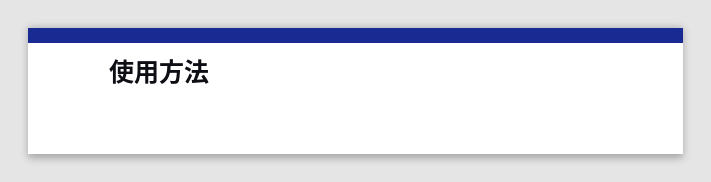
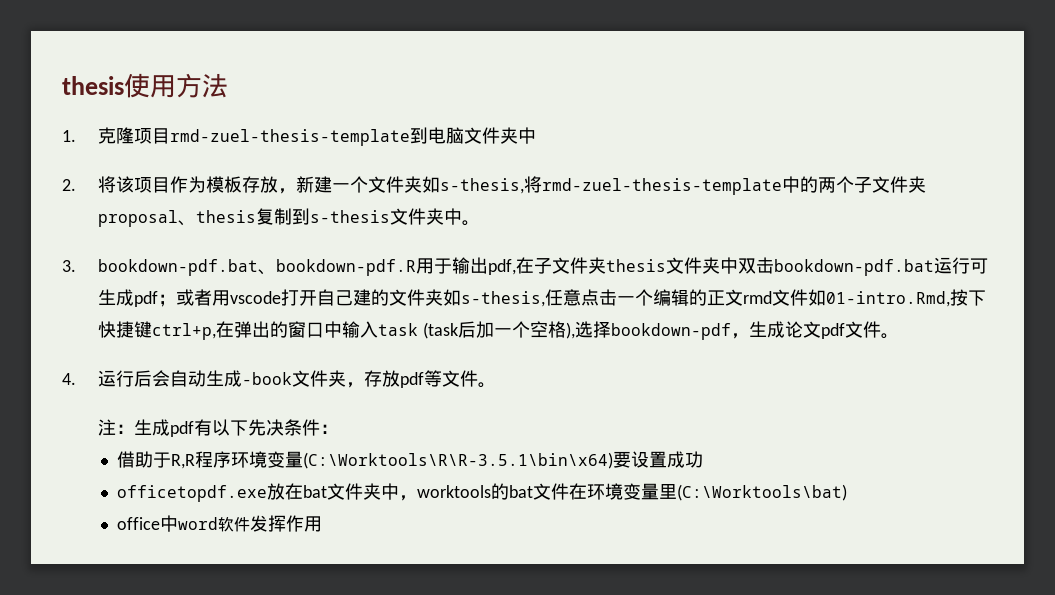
(109, 71) none -> [62,76,124,95] thesis
(209, 71) none -> [62,127,536,146] [62,176,926,195] [97,208,480,227] [62,257,988,276] [97,289,986,307] [97,321,899,340] [62,370,496,388] [97,419,338,437] [117,451,704,469] [117,483,848,502] [117,515,323,532] // 1.克隆项目rmd-zuel-thesis-template到电脑文件夹中 // 2.将该项目作为模板存放，新建一个文件夹如s-thesis,将rmd-zuel-thesis-template中的两个子文件夹proposal、thesis复制到s-thesis文件夹中。 // 3. bookdown-pdf.bat、bookdown-pdf.R用于输出pdf,在子文件夹thesis文件夹中双击bookdown-pdf.bat运行可生成pdf；或者用vscode打开自己建的文件夹如s-thesis,任意点击一个编辑的正文rmd文件如01-intro.Rmd,按下快捷键ctrl+p,在弹出的窗口中输入task (task后加一个空格),选择bookdown-pdf，生成论文pdf文件。 // 4.运行后会自动生成-book文件夹，存放pdf等文件。 // 注：生成pdf有以下先决条件： // 借助于R,R程序环境变量(C:\Worktools\R\R-3.5.1\bin\x64)要设置成功 // officetopdf.exe放在bat文件夹中，worktools的bat文件在环境变量里(C:\Worktools\bat) // office中word软件发挥作用

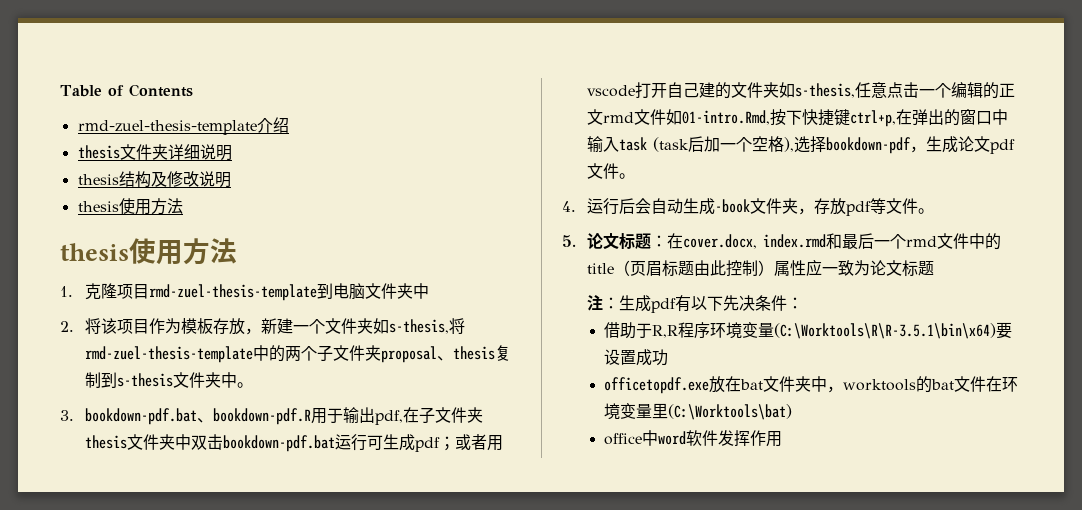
(62, 85) none -> [60,84,193,97] [77,117,289,135] [77,144,232,161] [77,171,231,188] [77,198,183,215] Table of Contents // rmd-zuel-thesis-template介绍 // thesis文件夹详细说明 // thesis结构及修改说明 // thesis使用方法 //
(496, 385) none -> [562,232,1001,250] [586,259,934,277] // 5.论文标题：在cover.docx, index.rmd和最后一个rmd文件中的title（页眉标题由此控制）属性应一致为论文标题

